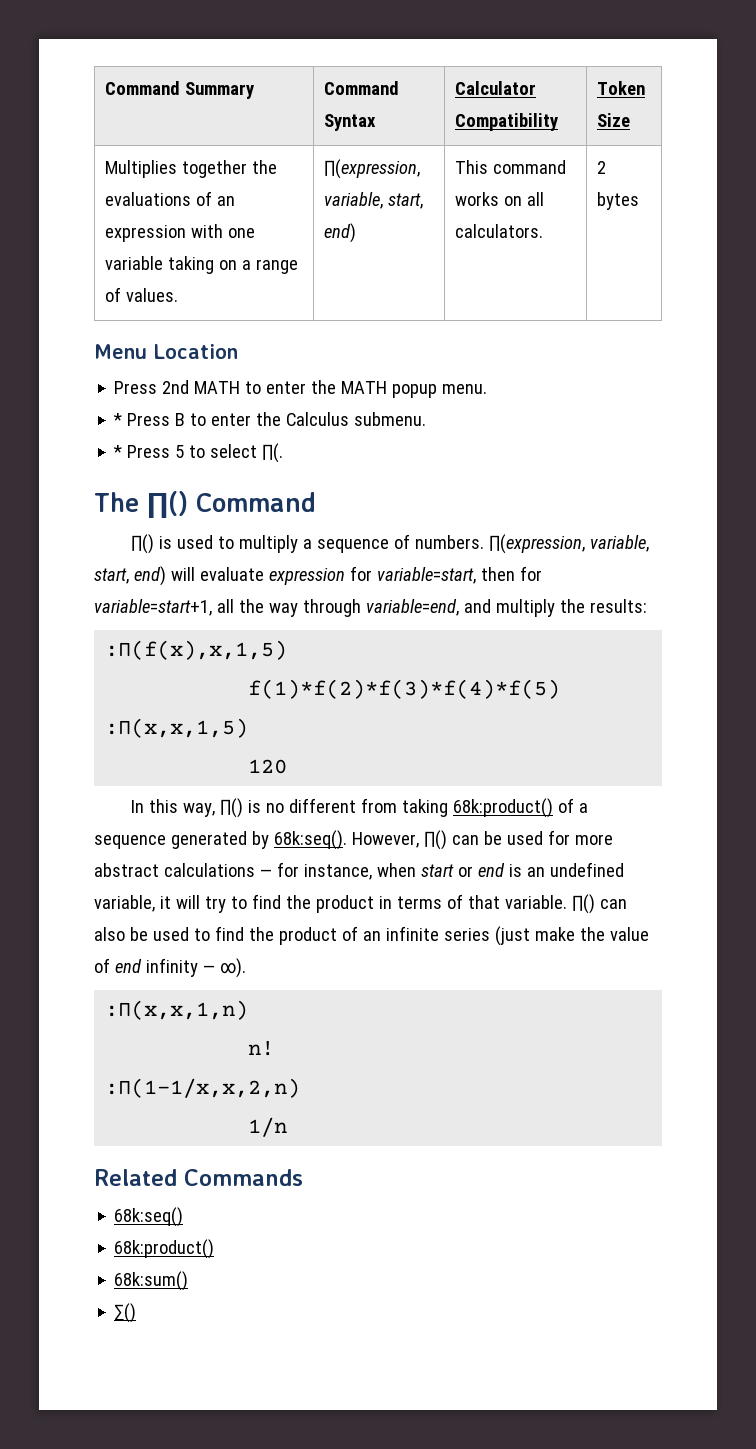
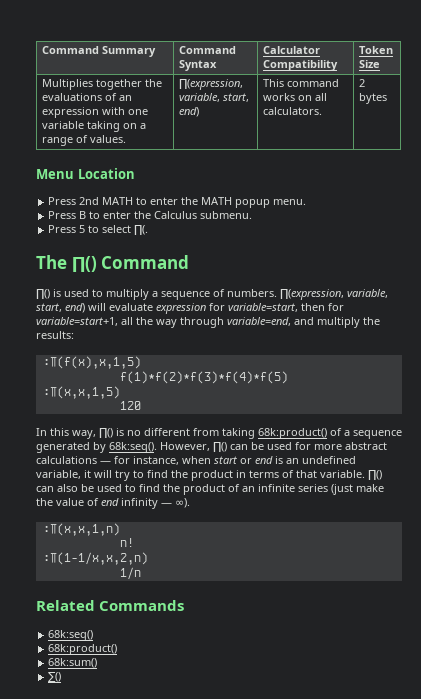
[113,413,123,426] * -> (307, 202) none
[113,445,123,458] * -> (253, 215) none

